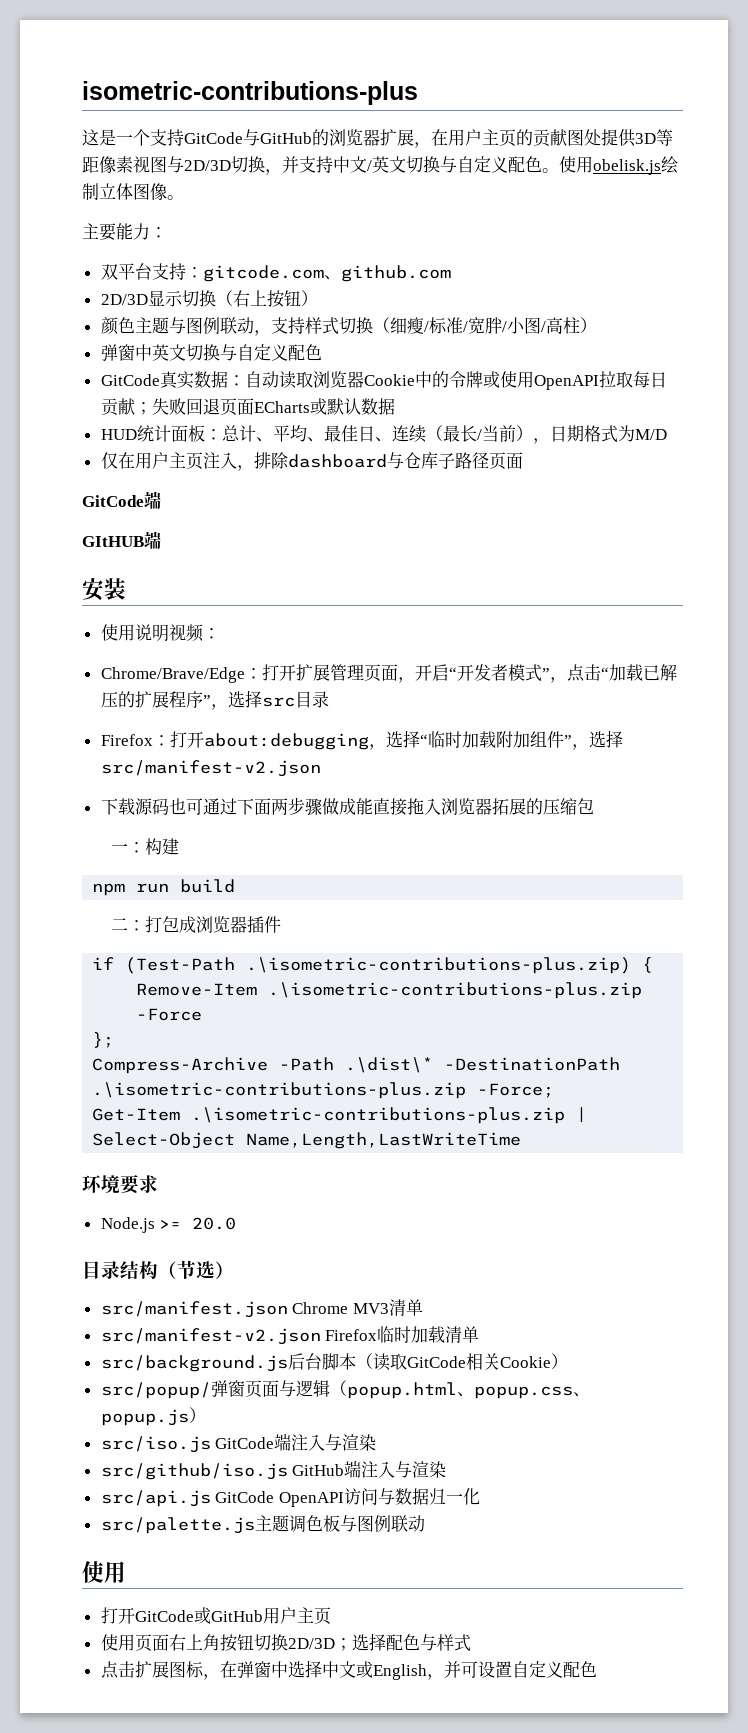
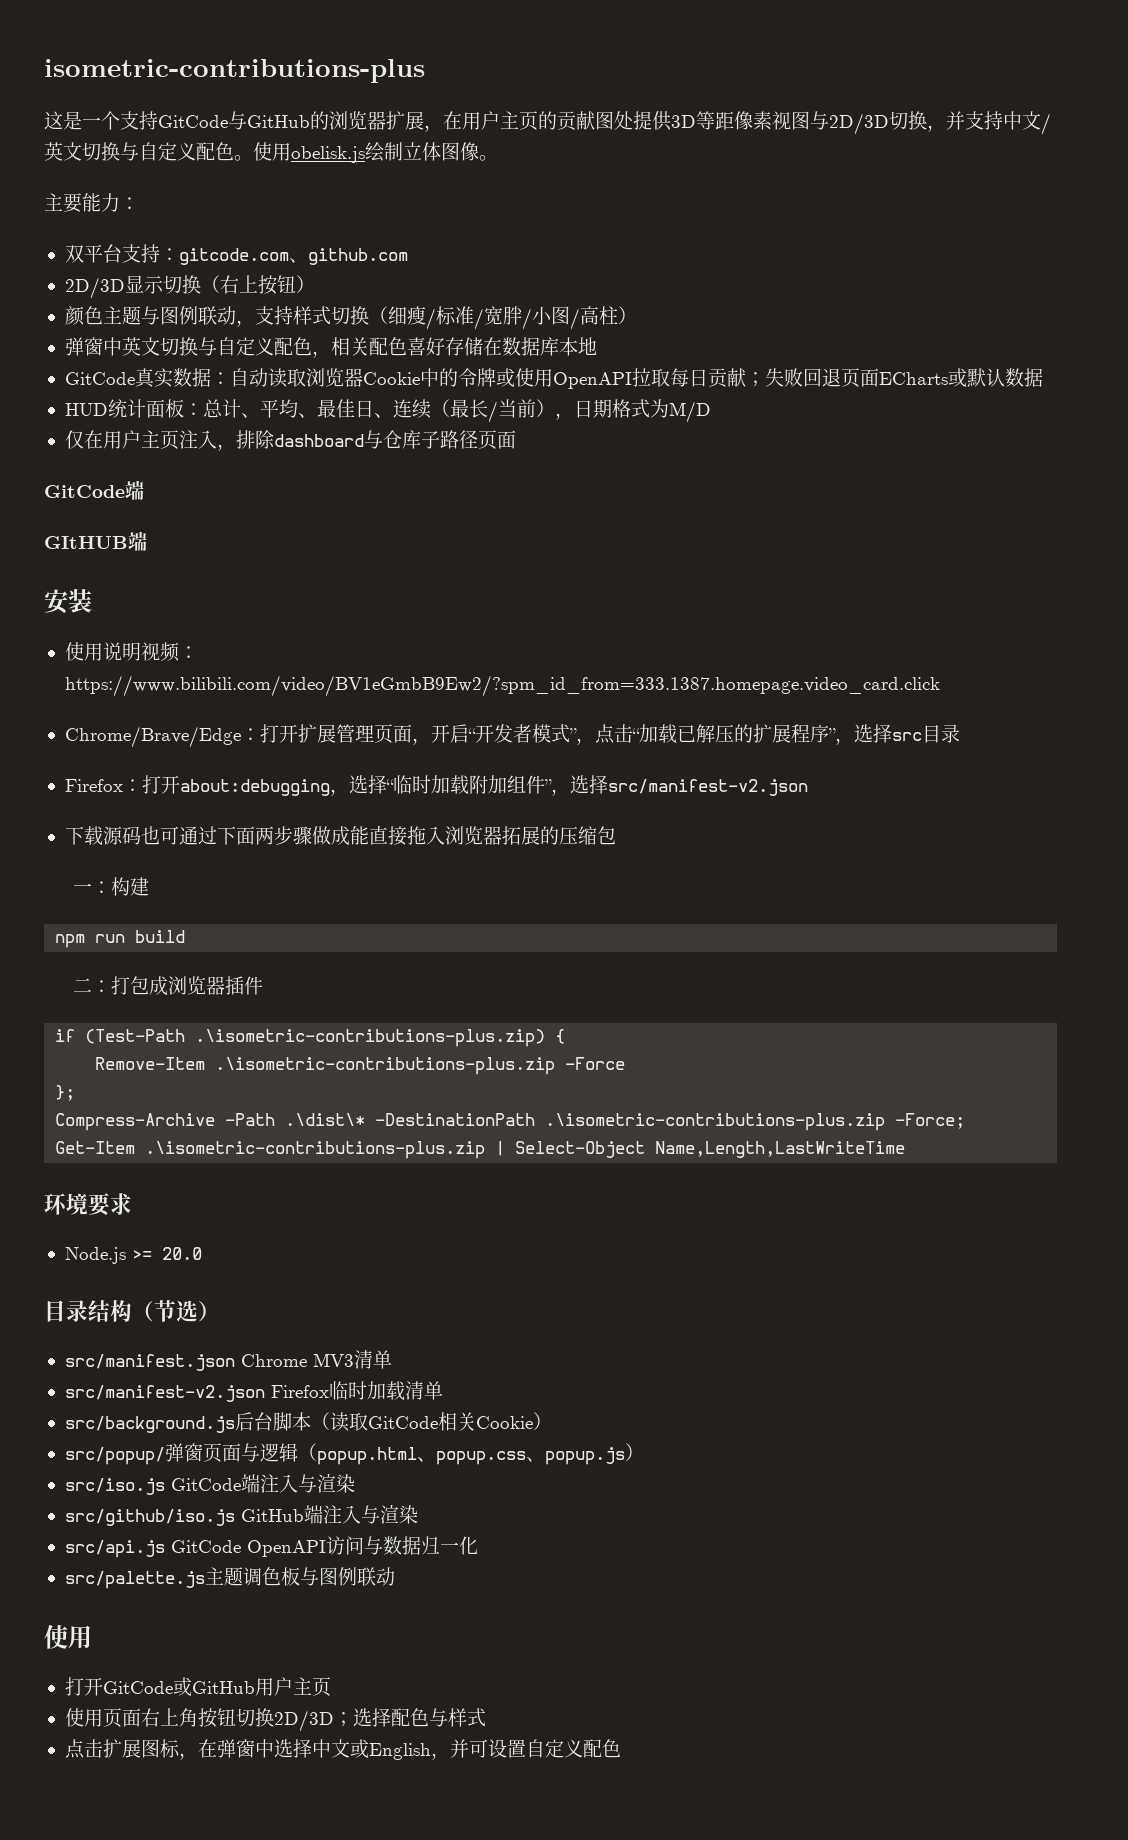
(322, 352) none -> [311,337,597,358] ，相关配色喜好存储在数据库本地
(220, 633) none -> [64,675,940,697] https://www.bilibili.com/video/BV1eGmbB9Ew2/?spm_id_from=333.1387.homepage.video_card.click

